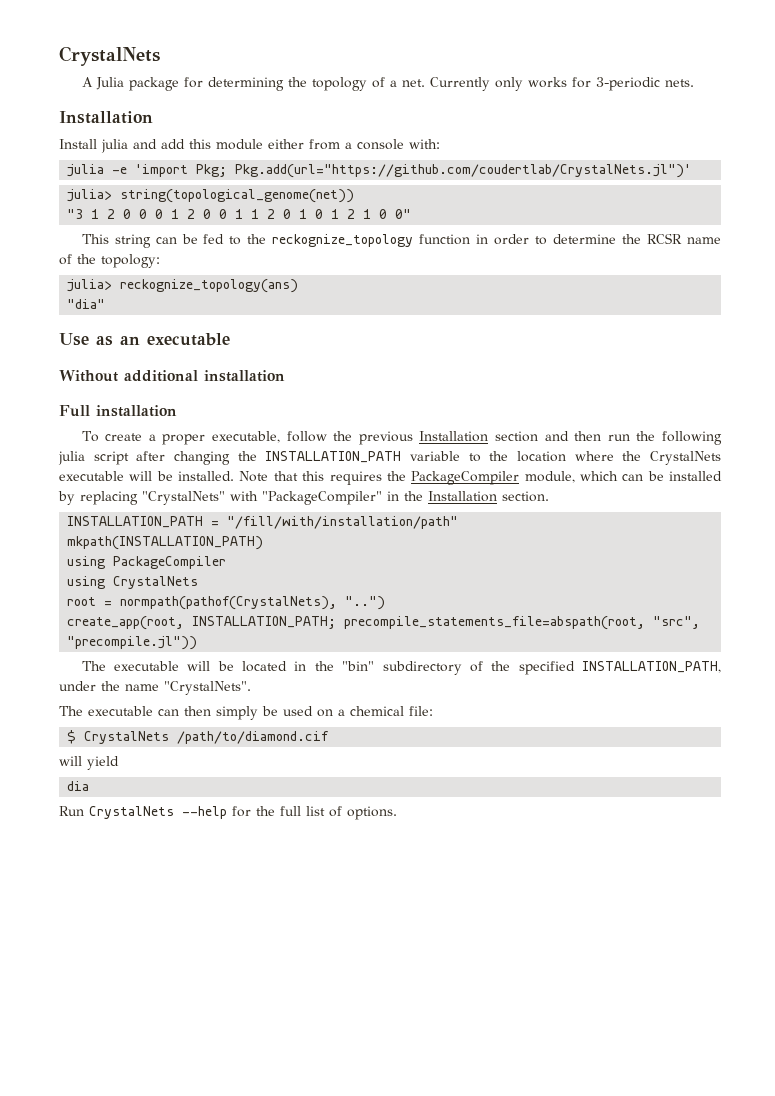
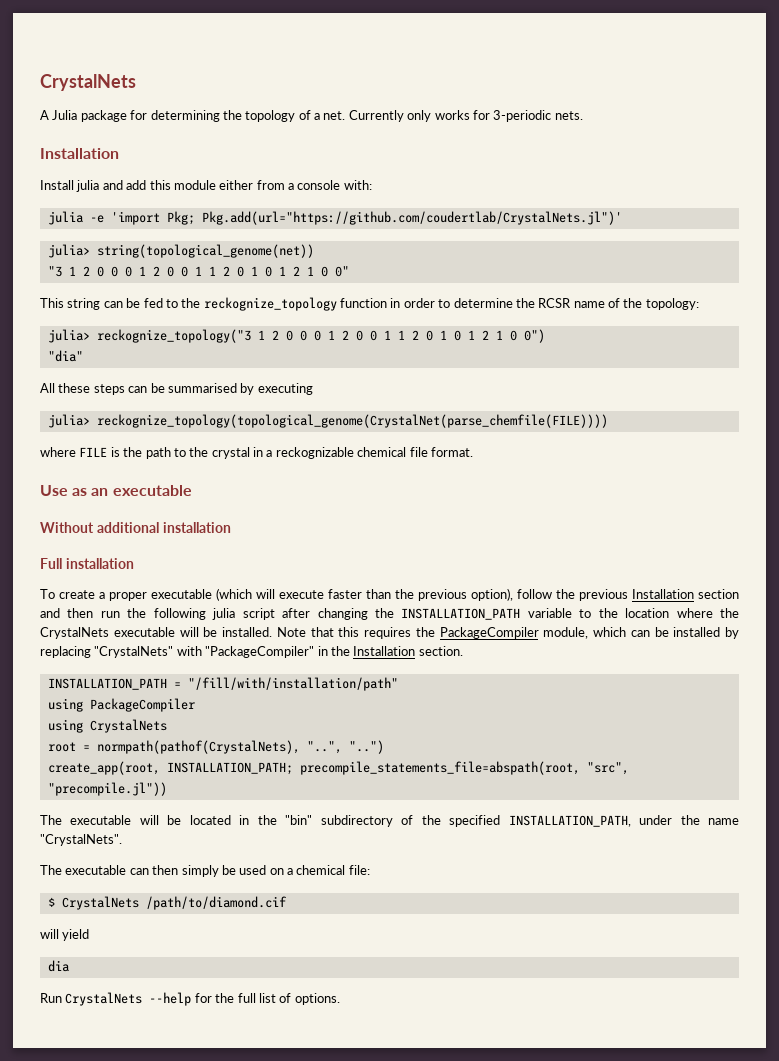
[120,279,299,293] [67,299,106,309] reckognize_topology(ans) // "dia" -> [96,329,545,343] [47,350,83,362] [40,383,313,395] [47,414,608,428] [40,447,473,459] reckognize_topology("3 1 2 0 0 0 1 2 0 0 1 1 2 0 1 0 1 2 1 0 0") // "dia" // All these steps can be summarised by executing // julia> reckognize_topology(topological_genome(CrystalNet(parse_chemfile(FILE)))) // where FILE is the path to the crystal in a reckognizable chemical file format.
[212,431,281,443] executable, -> [151,588,513,601] executable (which will execute faster than the previous option),
[67,536,264,550] // mkpath(INSTALLATION_PATH) -> (398, 684) none
(338, 603) none -> [306,741,342,754] "..",

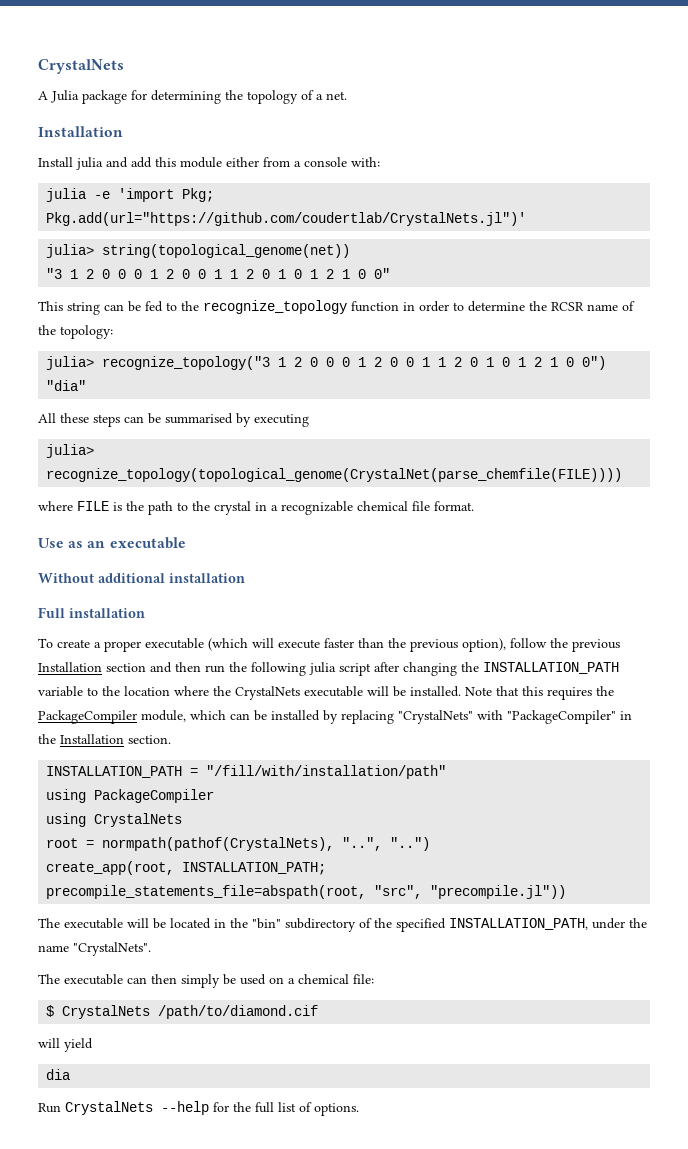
[348,110,583,122] Currently only works for 3-periodic nets. -> (347, 95) none
[203,297,337,311] reckognize_topology -> [203,300,347,314] recognize_topology
[96,329,251,343] reckognize_topology("3 -> [102,356,271,370] recognize_topology("3
[96,414,608,428] reckognize_topology(topological_genome(CrystalNet(parse_chemfile(FILE)))) -> [46,468,623,482] recognize_topology(topological_genome(CrystalNet(parse_chemfile(FILE))))
[275,447,354,459] reckognizable -> [281,501,353,515] recognizable

